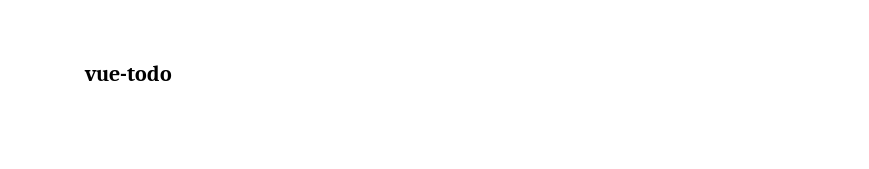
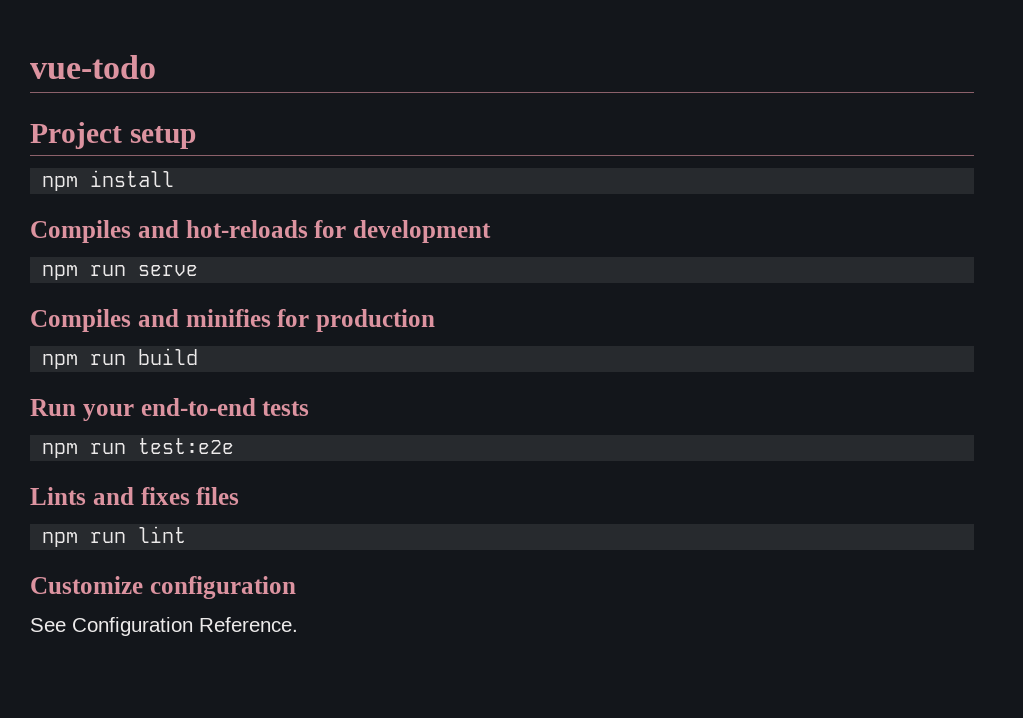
(172, 73) none -> [30,122,196,149] [42,170,175,191] [30,220,491,243] [42,265,199,280] [30,309,435,332] [42,348,199,369] [30,398,310,421] [42,438,235,458] [30,487,240,505] [42,526,187,547] [30,576,296,599] [30,617,298,636] // Project setup // npm install // Compiles and hot-reloads for development // npm run serve // Compiles and minifies for production // npm run build // Run your end-to-end tests // npm run test:e2e // Lints and fixes files // npm run lint // Customize configuration // See Configuration Reference.

